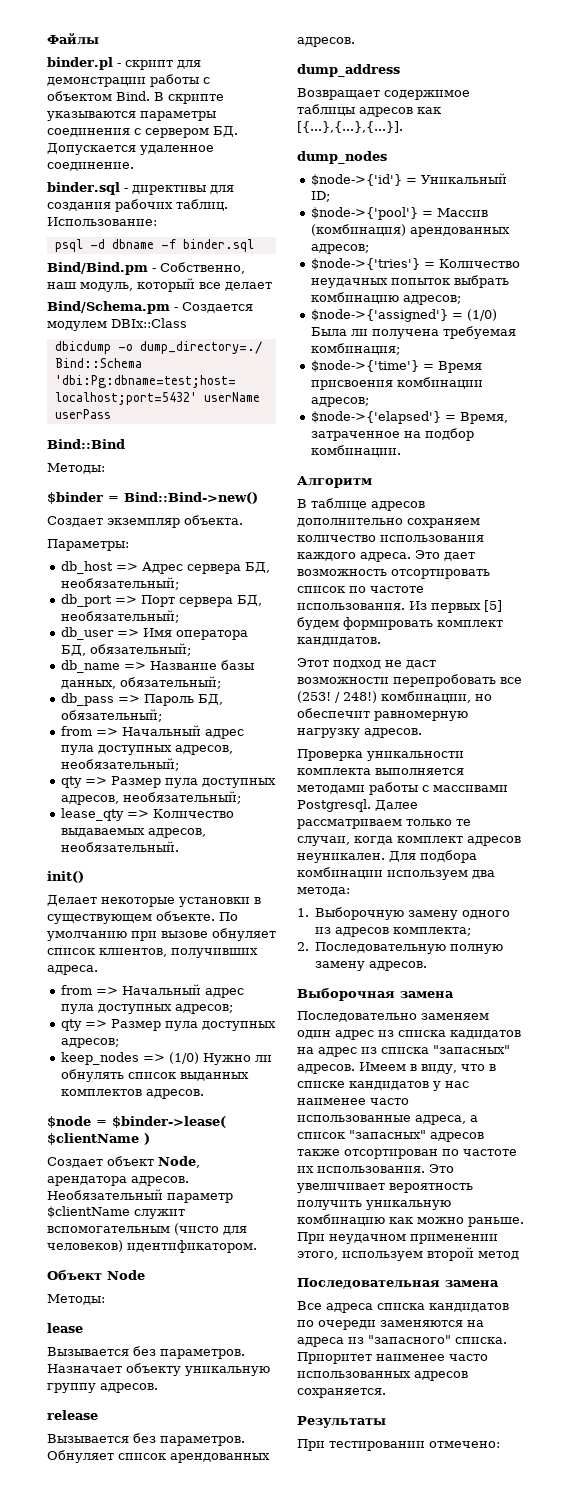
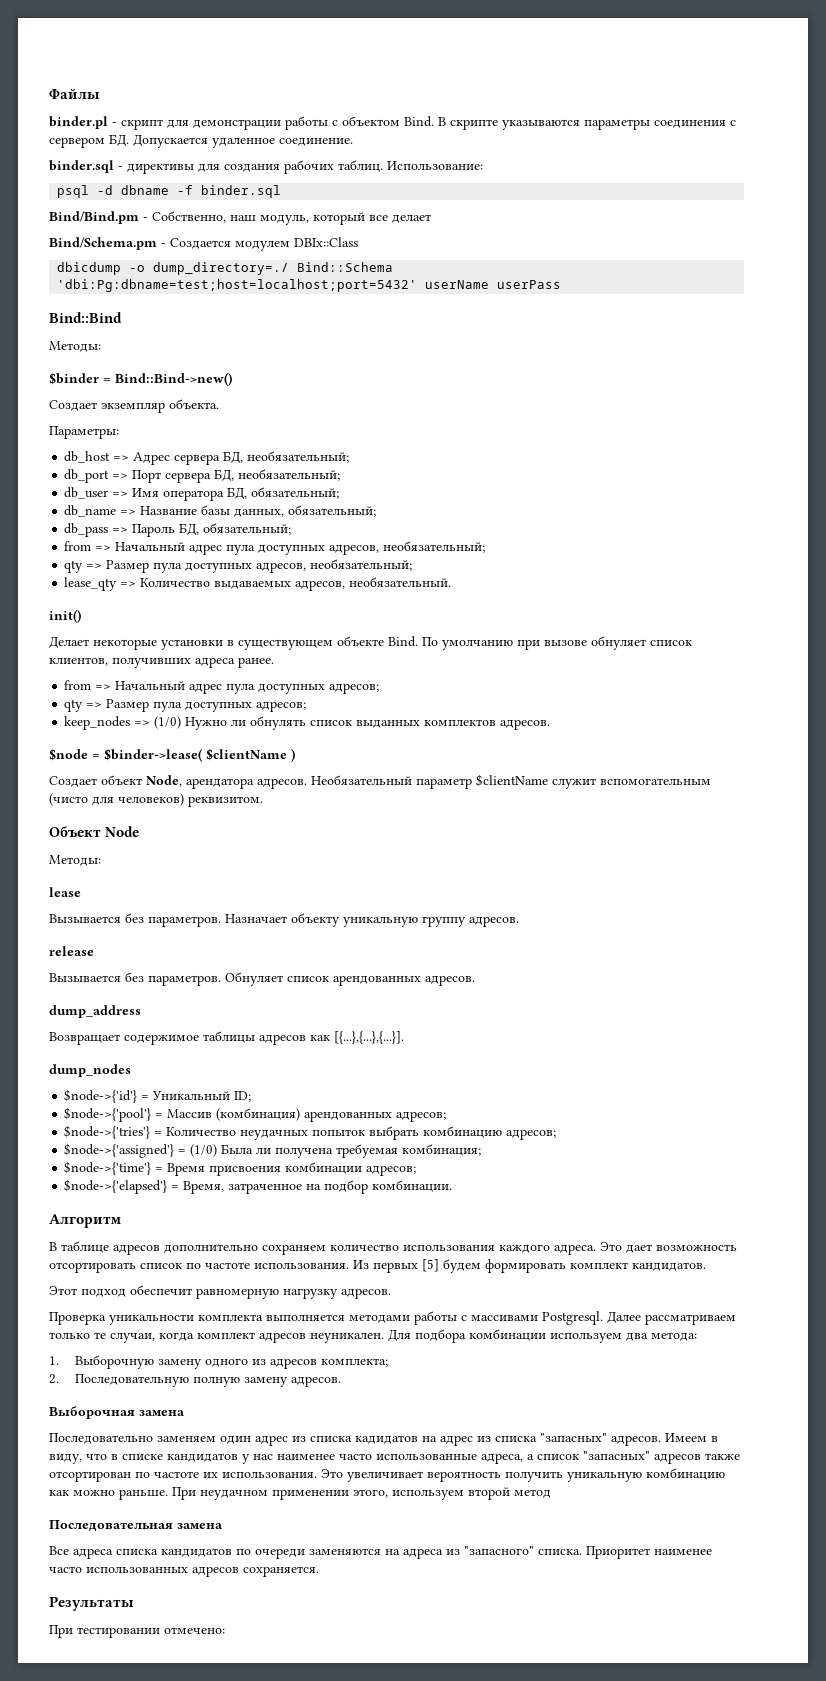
[156,911,215,921] объекте. -> [337,636,418,647] объекте Bind.
[47,965,98,975] адреса. -> [195,657,274,668] адреса ранее.
[127,1240,257,1253] идентификатором. -> [188,796,263,807] реквизитом.
[385,660,436,669] [297,674,522,687] [297,691,492,703] не даст возможности перепробовать все (253! / 248!) комбинации, но -> (126, 1293) none

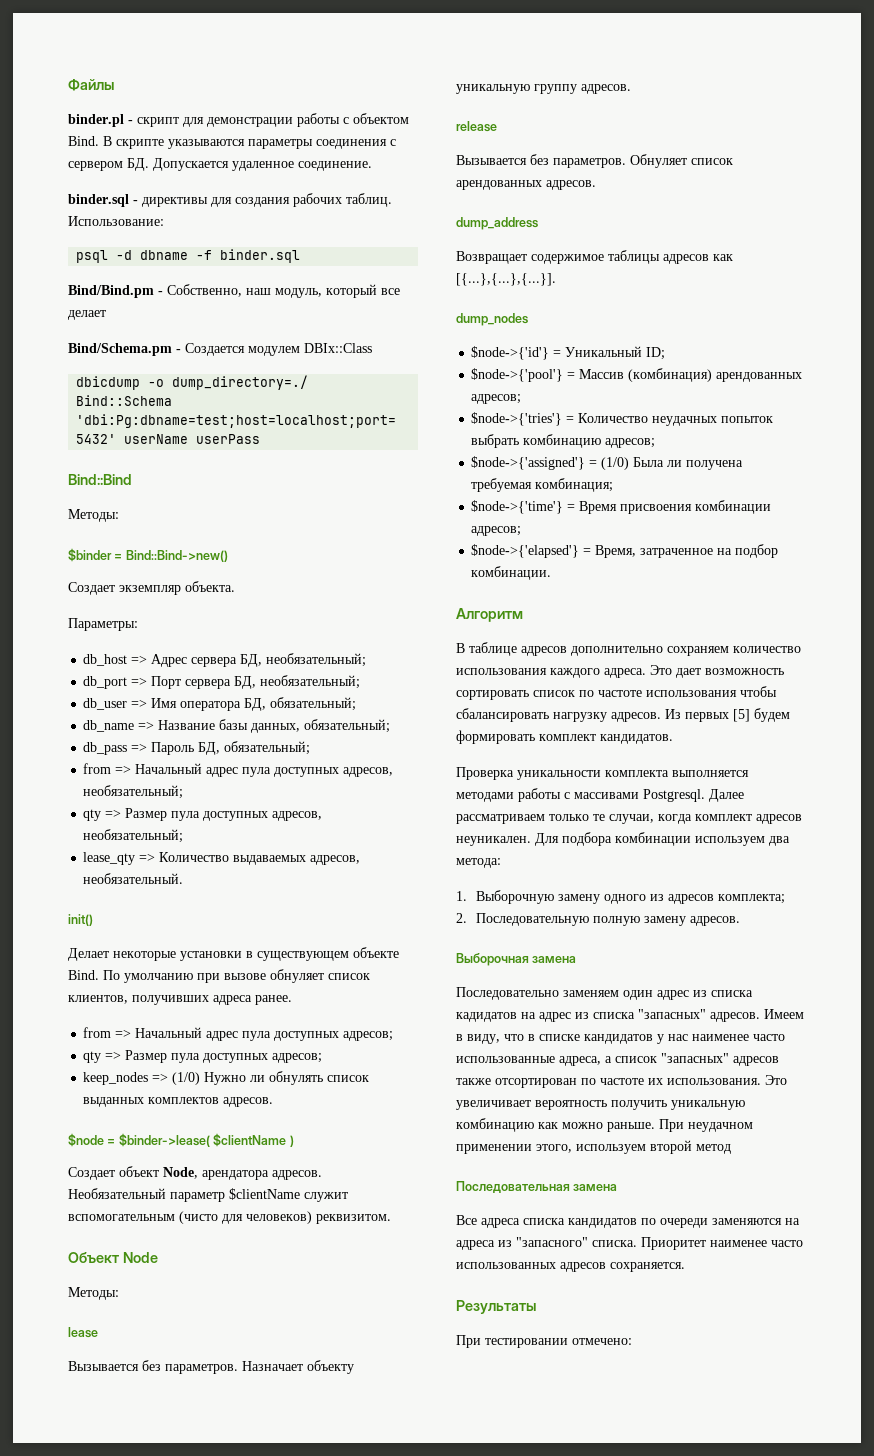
[49,1262,136,1273] отсортировать -> [456,690,529,700] сортировать
[254,1263,349,1269] использования. -> [646,686,777,697] [456,708,661,722] использования чтобы сбалансировать нагрузку адресов.
[49,1285,391,1299] // Этот подход обеспечит равномерную нагрузку адресов. -> (673, 739) none

